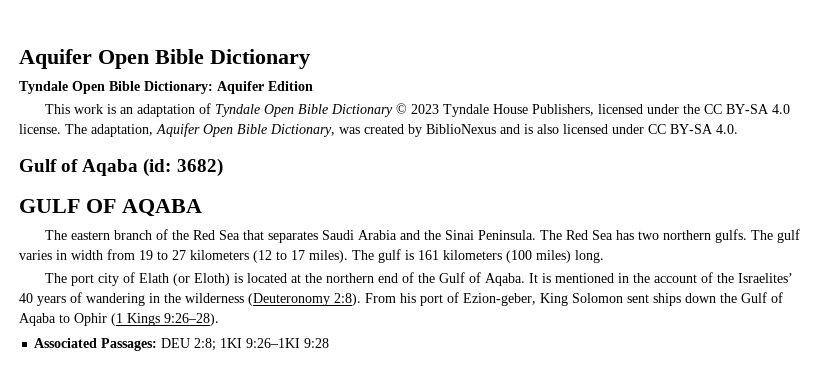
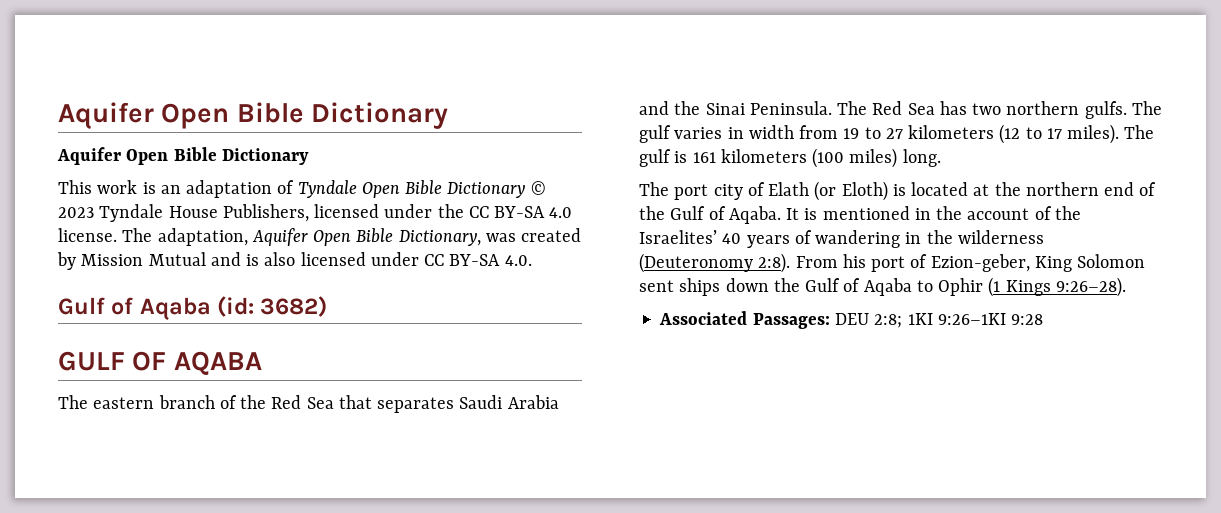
[19,49,310,69] [19,81,313,94] Aquifer Open Bible Dictionary // Tyndale Open Bible Dictionary: Aquifer Edition -> [58,102,449,129] [57,147,309,165] Aquifer Open Bible Dictionary // Aquifer Open Bible Dictionary
[426,124,496,134] BiblioNexus -> [81,252,206,266] Mission Mutual

